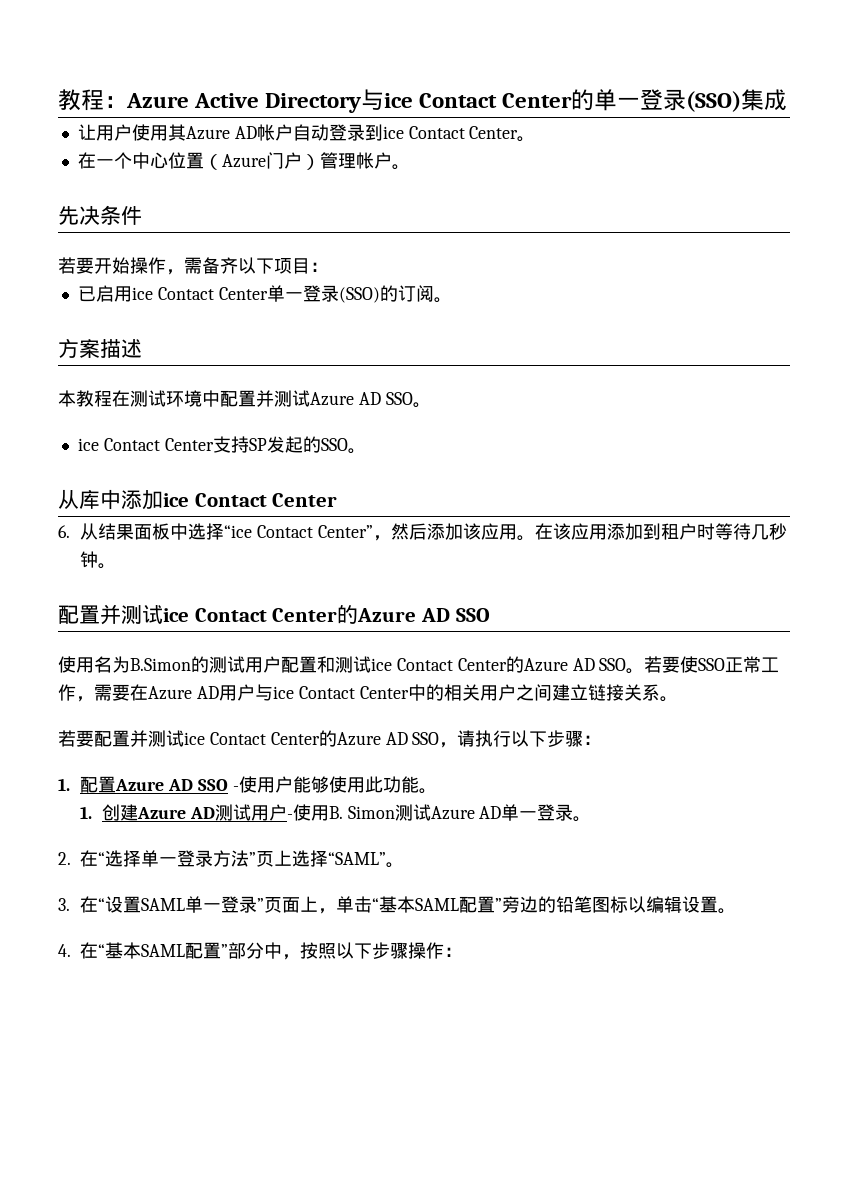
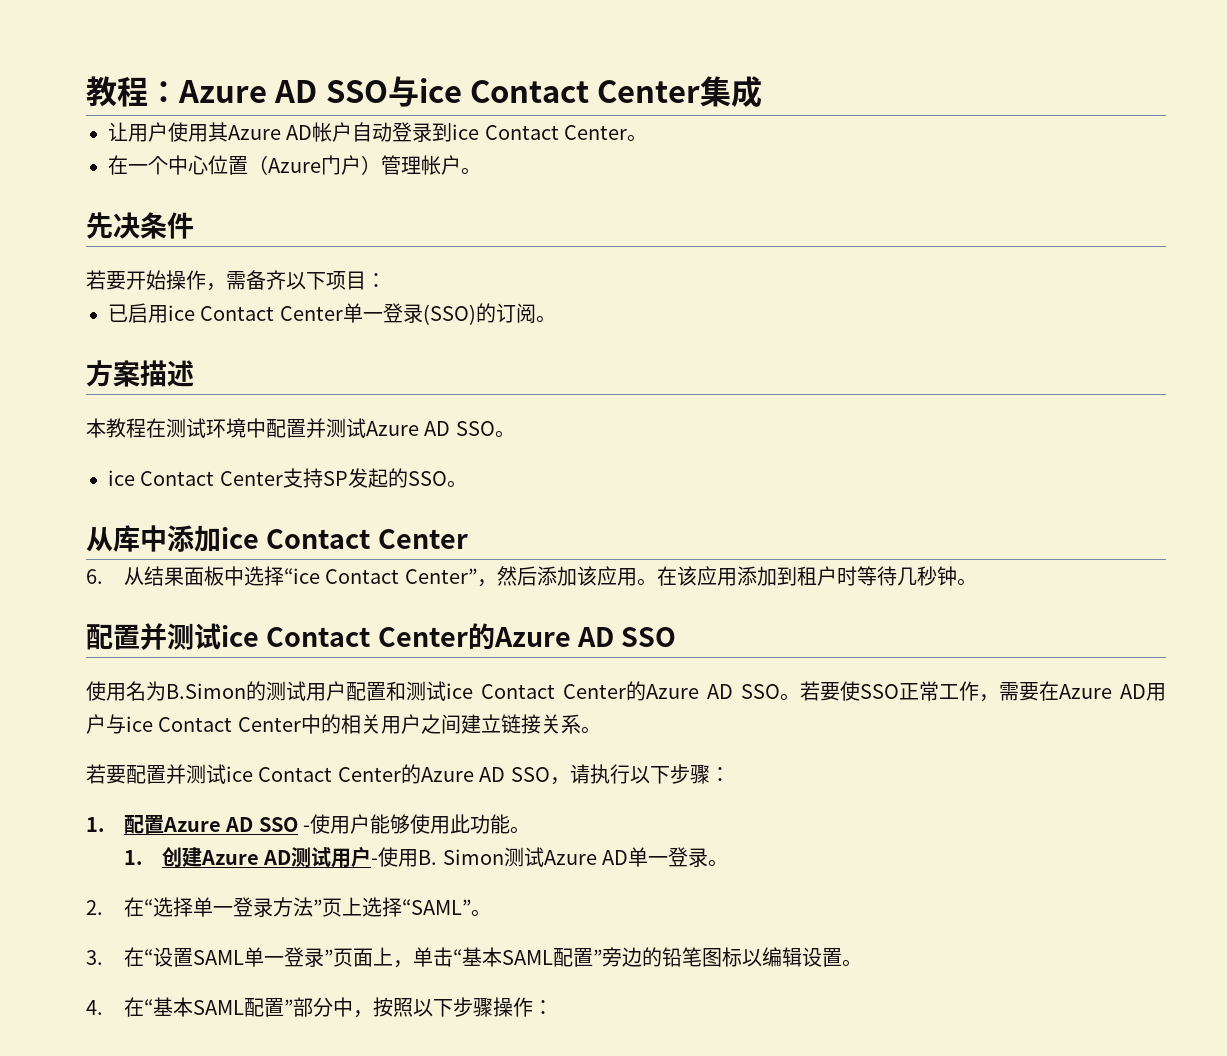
[194,89,742,113] Active Directory与ice Contact Center的单一登录(SSO) -> [274,76,701,107] AD SSO与ice Contact Center

